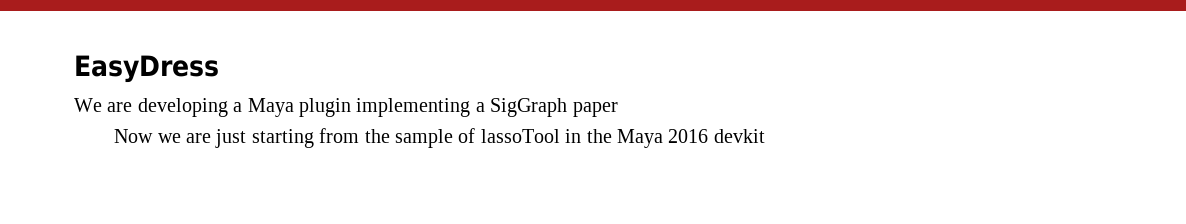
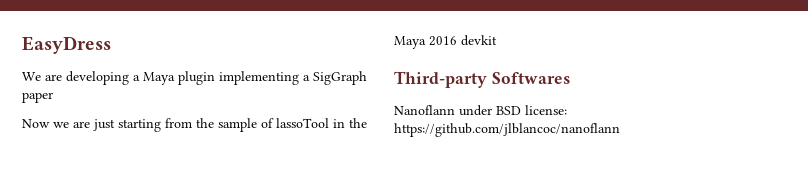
(765, 136) none -> [394,71,570,88] [394,105,567,116] [394,123,620,137] // Third-party Softwares // Nanoflann under BSD license: https://github.com/jlblancoc/nanoflann

